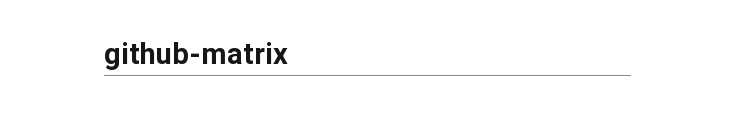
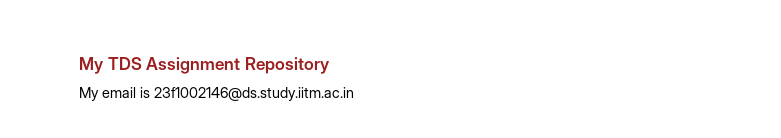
[104,42,288,70] github-matrix -> [79,57,330,74] [79,87,354,101] My TDS Assignment Repository // My email is 23f1002146@ds.study.iitm.ac.in

